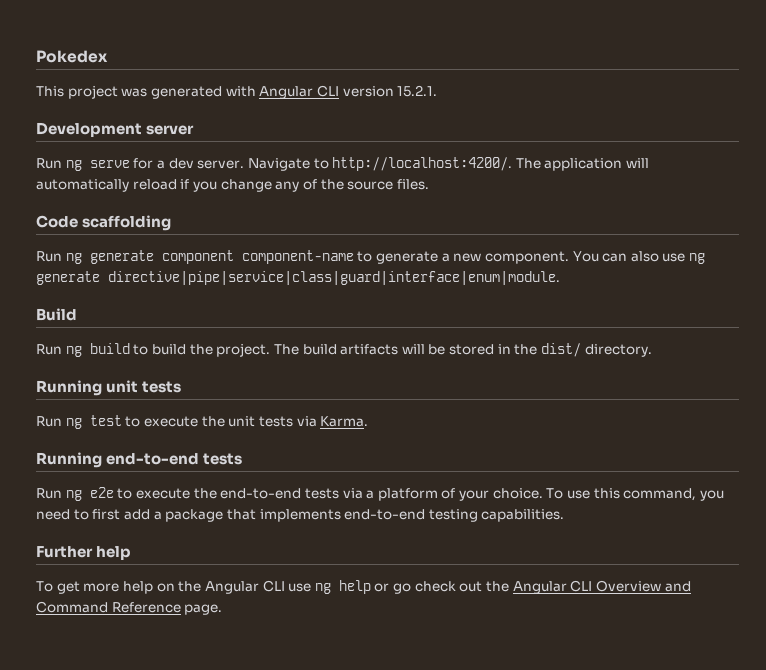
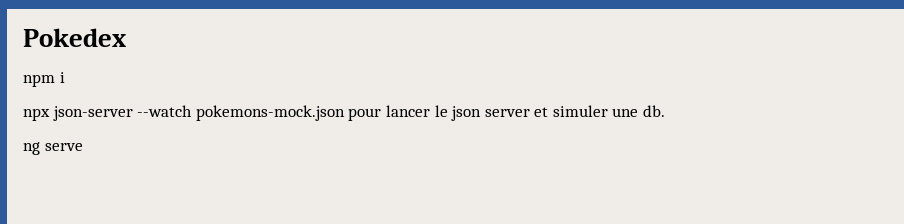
[36,85,438,99] [36,122,195,137] [36,157,650,171] [36,179,429,192] [36,215,172,231] [36,250,706,264] [36,271,560,285] [36,308,77,321] [36,343,652,357] [36,380,182,396] [36,415,369,429] [36,452,243,468] [36,487,724,501] [36,509,565,522] [36,546,132,560] [36,580,691,594] [36,601,223,615] This project was generated with Angular CLI version 15.2.1. // Development server // Run ng serve for a dev server. Navigate to http://localhost:4200/. The application will automatically reload if you change any of the source files. // Code scaffolding // Run ng generate component component-name to generate a new component. You can also use ng generate directive|pipe|service|class|guard|interface|enum|module. // Build // Run ng build to build the project. The build artifacts will be stored in the dist/ directory. // Running unit tests // Run ng test to execute the unit tests via Karma. // Running end-to-end tests // Run ng e2e to execute the end-to-end tests via a platform of your choice. To use this command, you need to first add a package that implements end-to-end testing capabilities. // Further help // To get more help on the Angular CLI use ng help or go check out the Angular CLI Overview and Command Reference page. -> [23,72,65,87] [23,105,666,121] [23,142,83,155] npm i // npx json-server --watch pokemons-mock.json pour lancer le json server et simuler une db. // ng serve

